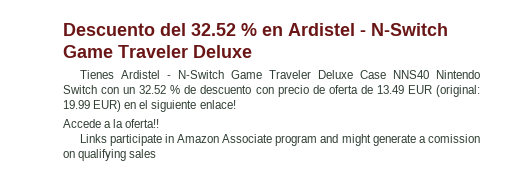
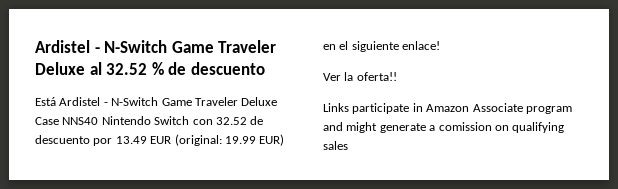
[63,23,448,36] [63,45,252,58] [79,70,114,79] Descuento del 32.52 % en Ardistel - N-Switch Game Traveler Deluxe // Tienes -> [35,40,277,53] [35,62,265,75] [35,97,56,106] Ardistel - N-Switch Game Traveler Deluxe al 32.52 % de descuento // Está
[123,85,373,97] un 32.52 % de descuento con precio de oferta de -> [215,116,264,125] [35,135,113,146] 32.52 de descuento por
[63,119,112,128] Accede a -> [323,73,341,81] Ver

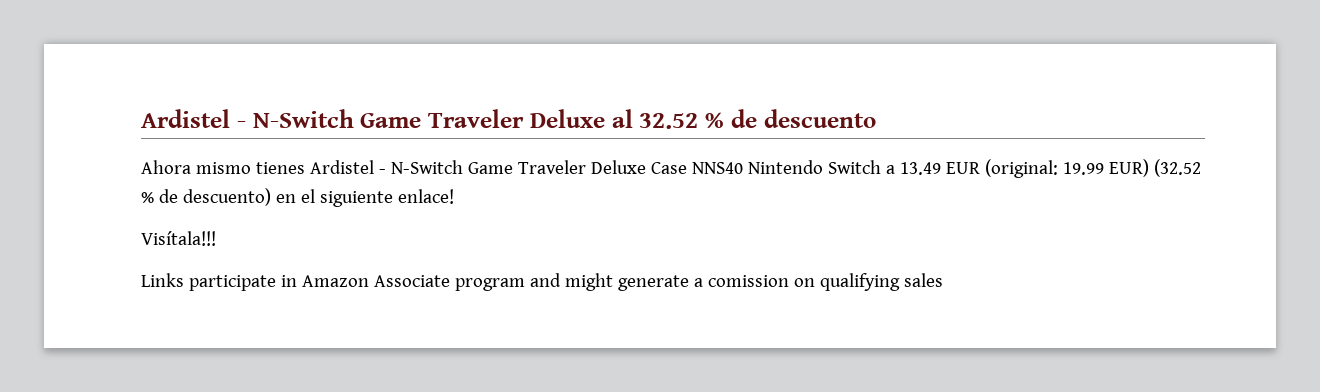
[35,97,56,106] Está -> [141,160,305,174] Ahora mismo tienes
[192,116,264,125] [35,135,113,146] con 32.52 de descuento por -> [885,165,895,174] a
(285, 140) none -> [1153,159,1201,177] [141,188,271,206] (32.52 % de descuento)
[323,72,397,81] Ver la oferta!! -> [141,231,216,246] Visítala!!!

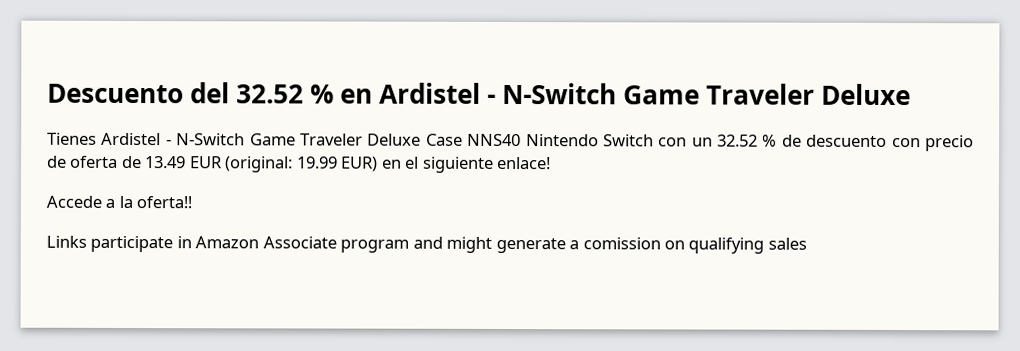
[141,109,876,129] [141,160,305,174] Ardistel - N-Switch Game Traveler Deluxe al 32.52 % de descuento // Ahora mismo tienes -> [47,82,912,106] [47,132,97,145] Descuento del 32.52 % en Ardistel - N-Switch Game Traveler Deluxe // Tienes
[885,165,895,174] a -> [658,134,975,152] [47,155,142,169] con un 32.52 % de descuento con precio de oferta de
[1153,159,1201,177] [141,188,271,206] (32.52 % de descuento) -> (379, 164) none
[141,231,216,246] Visítala!!! -> [46,195,193,209] Accede a la oferta!!

